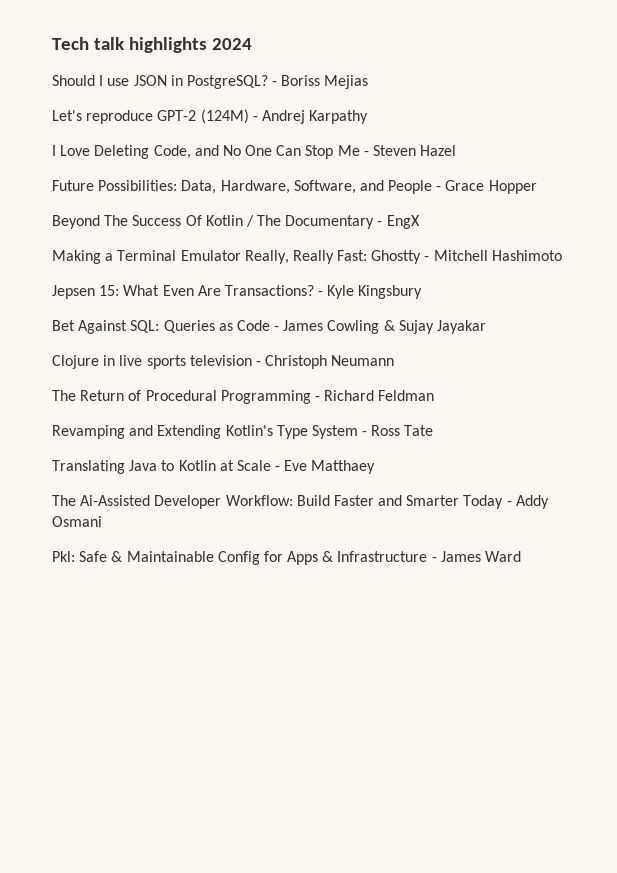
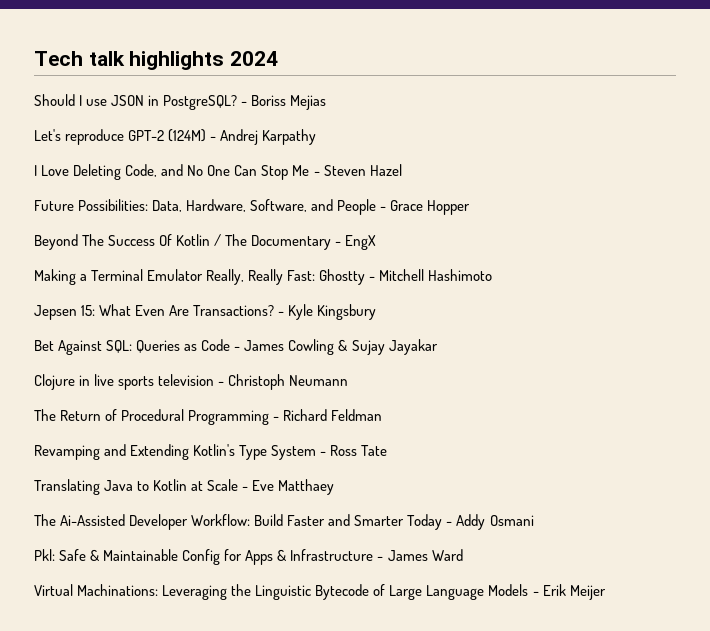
(522, 556) none -> [34,584,606,600] // Virtual Machinations: Leveraging the Linguistic Bytecode of Large Language Models - Erik Meijer

